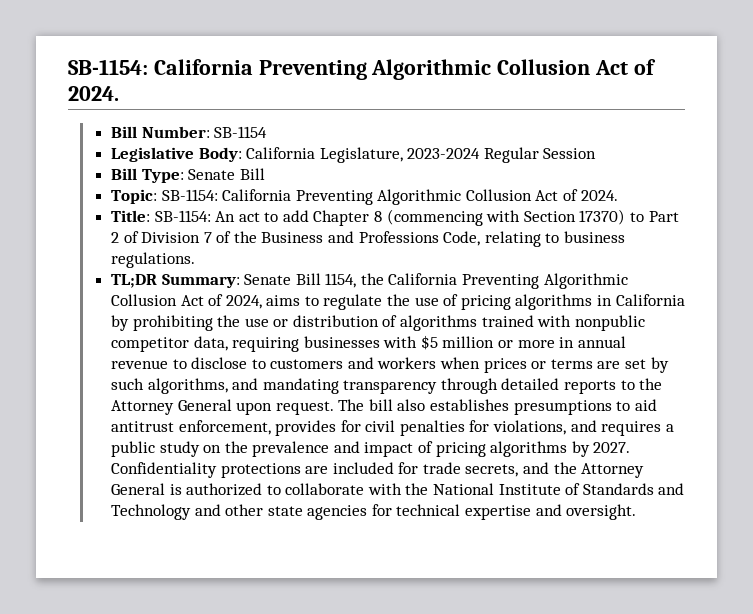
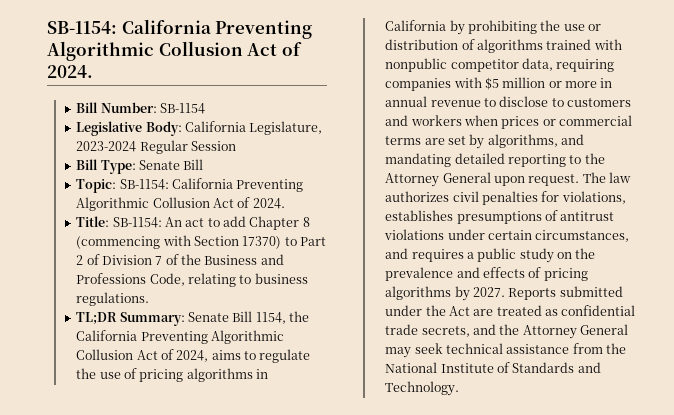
[303,336,380,348] businesses -> [385,78,452,91] companies
(547, 365) none -> [559,115,633,126] commercial
[110,378,144,390] such -> (485, 141) none
[343,378,617,394] transparency through detailed reports -> [454,153,566,167] detailed reporting
[368,399,657,415] [110,420,567,436] bill also establishes presumptions to aid antitrust enforcement, provides for civil penalties for violations, -> [609,172,632,183] [385,191,626,205] [385,210,615,224] [384,229,630,242] law authorizes civil penalties for violations, establishes presumptions of antitrust violations under certain circumstances,
[364,442,414,457] impact -> [482,267,525,278] effects
[110,462,419,478] Confidentiality protections are included for -> [508,286,623,300] [385,305,636,316] Reports submitted under the Act are treated as confidential
[169,483,402,496] is authorized to collaborate with -> [385,343,603,358] may seek technical assistance from
[110,504,637,520] Technology and other state agencies for technical expertise and oversight. -> [385,381,460,396] Technology.

